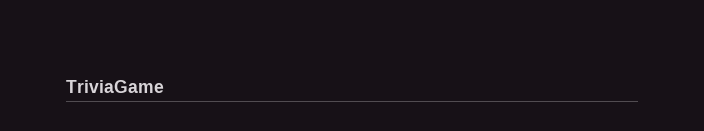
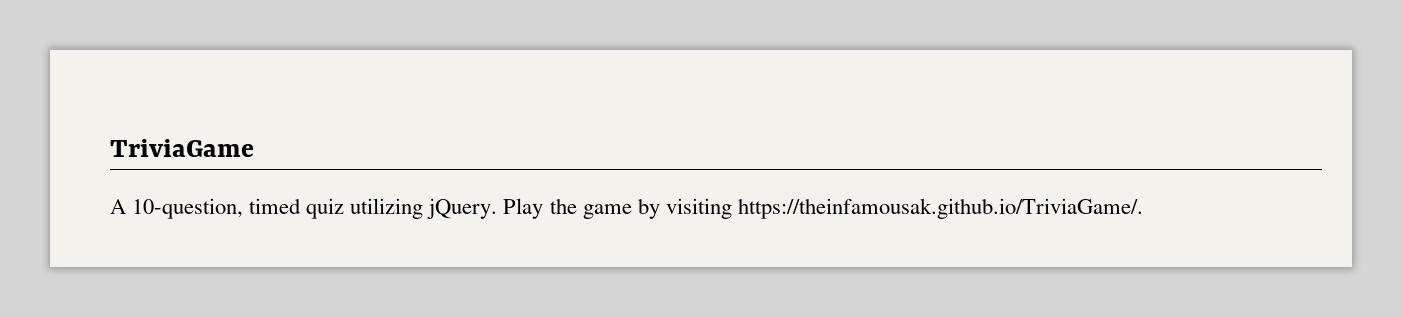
(164, 86) none -> [110,198,1143,219] // A 10-question, timed quiz utilizing jQuery. Play the game by visiting https://theinfamousak.github.io/TriviaGame/.

